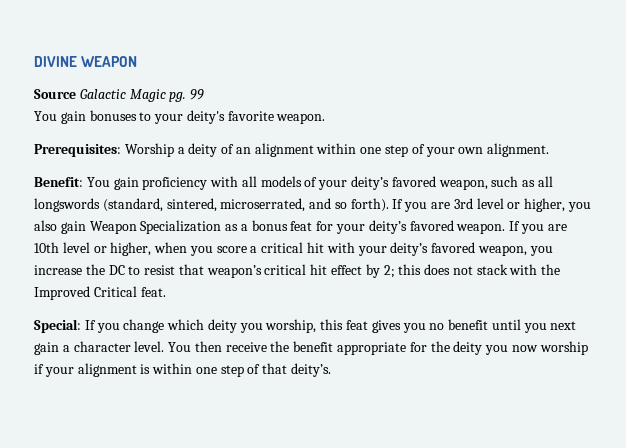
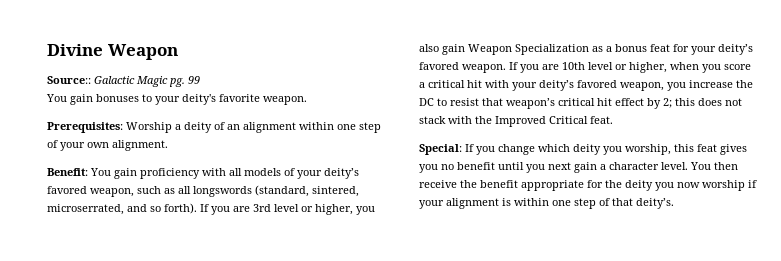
[34,56,138,67] [34,89,76,99] DIVINE WEAPON // Source -> [47,44,178,60] [47,76,91,84] Divine Weapon // Source::

